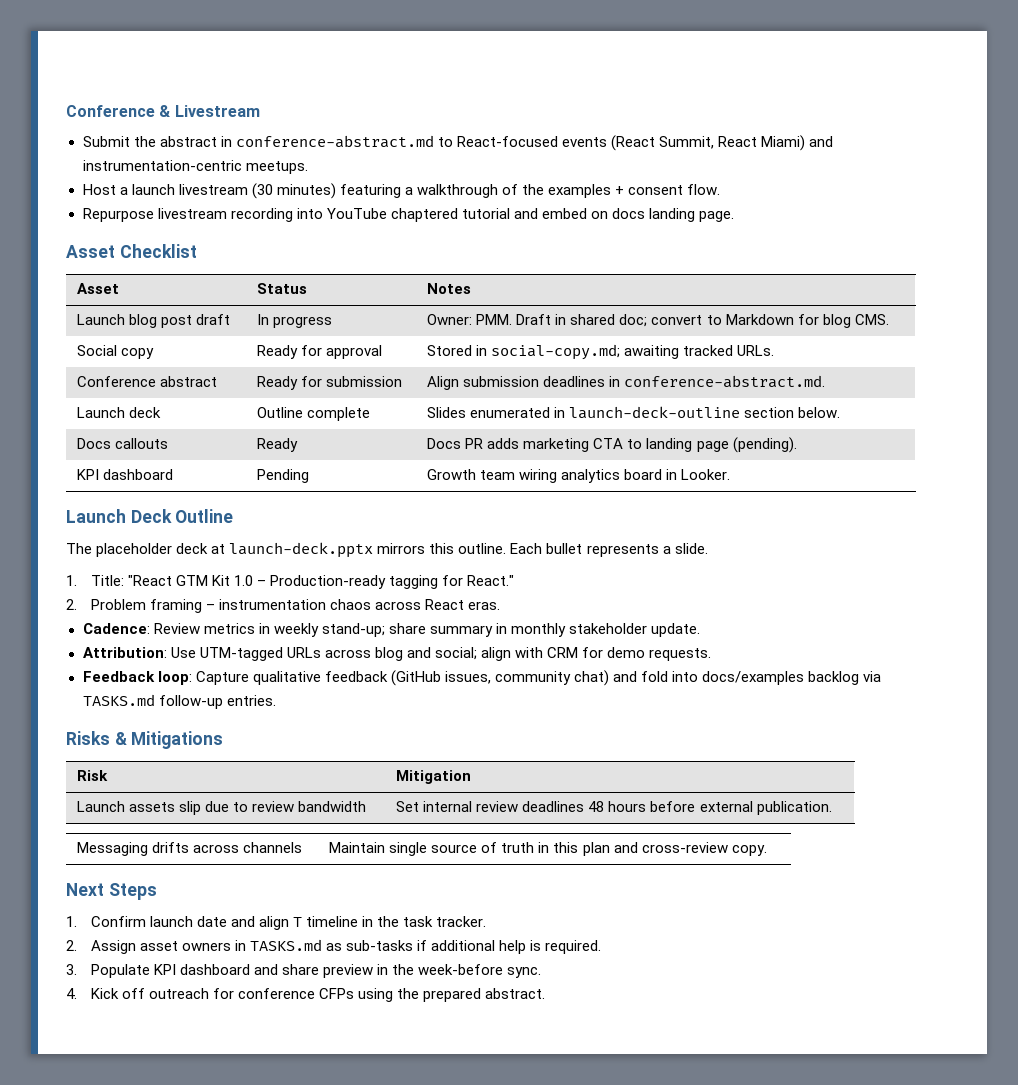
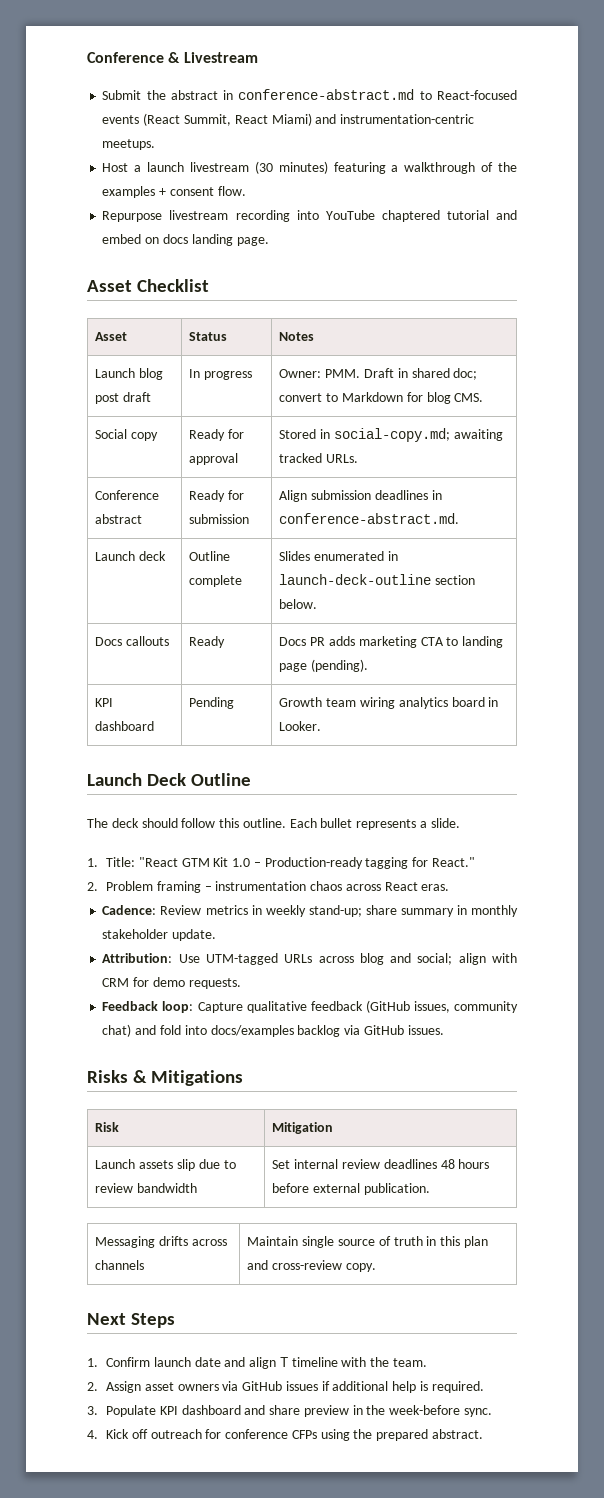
[96,542,426,558] placeholder deck at launch-deck.pptx mirrors -> [111,818,216,828] deck should follow
[82,694,276,709] TASKS.md follow-up entries. -> [363,1025,444,1035] GitHub issues.
[362,916,487,927] in the task tracker. -> [341,1357,427,1367] with the team.
[234,939,414,951] in TASKS.md as sub-tasks -> [222,1381,318,1391] via GitHub issues

